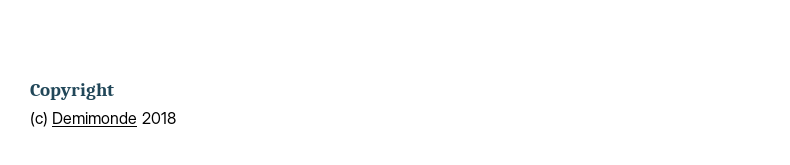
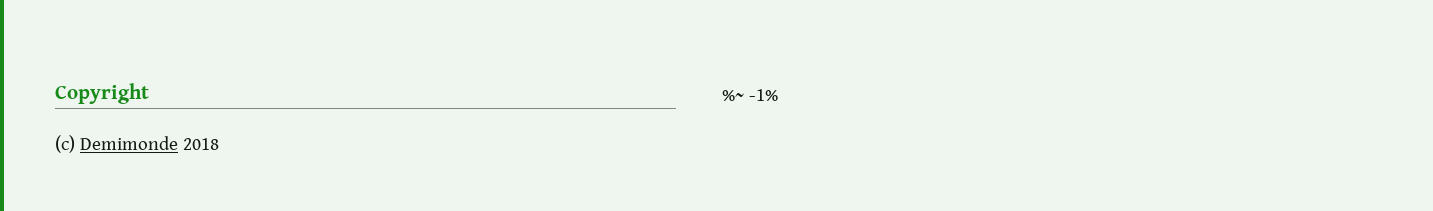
(176, 118) none -> [722,89,778,101] // %~ -1%

